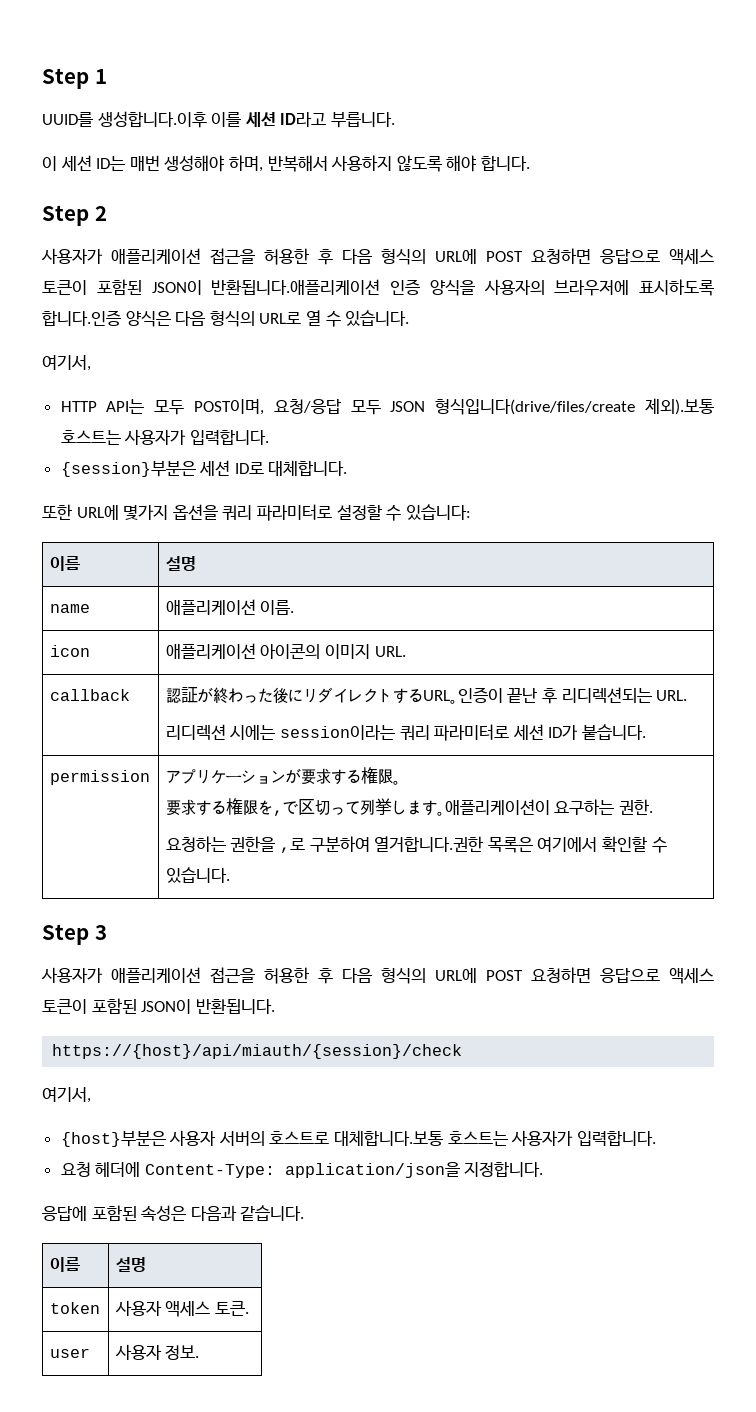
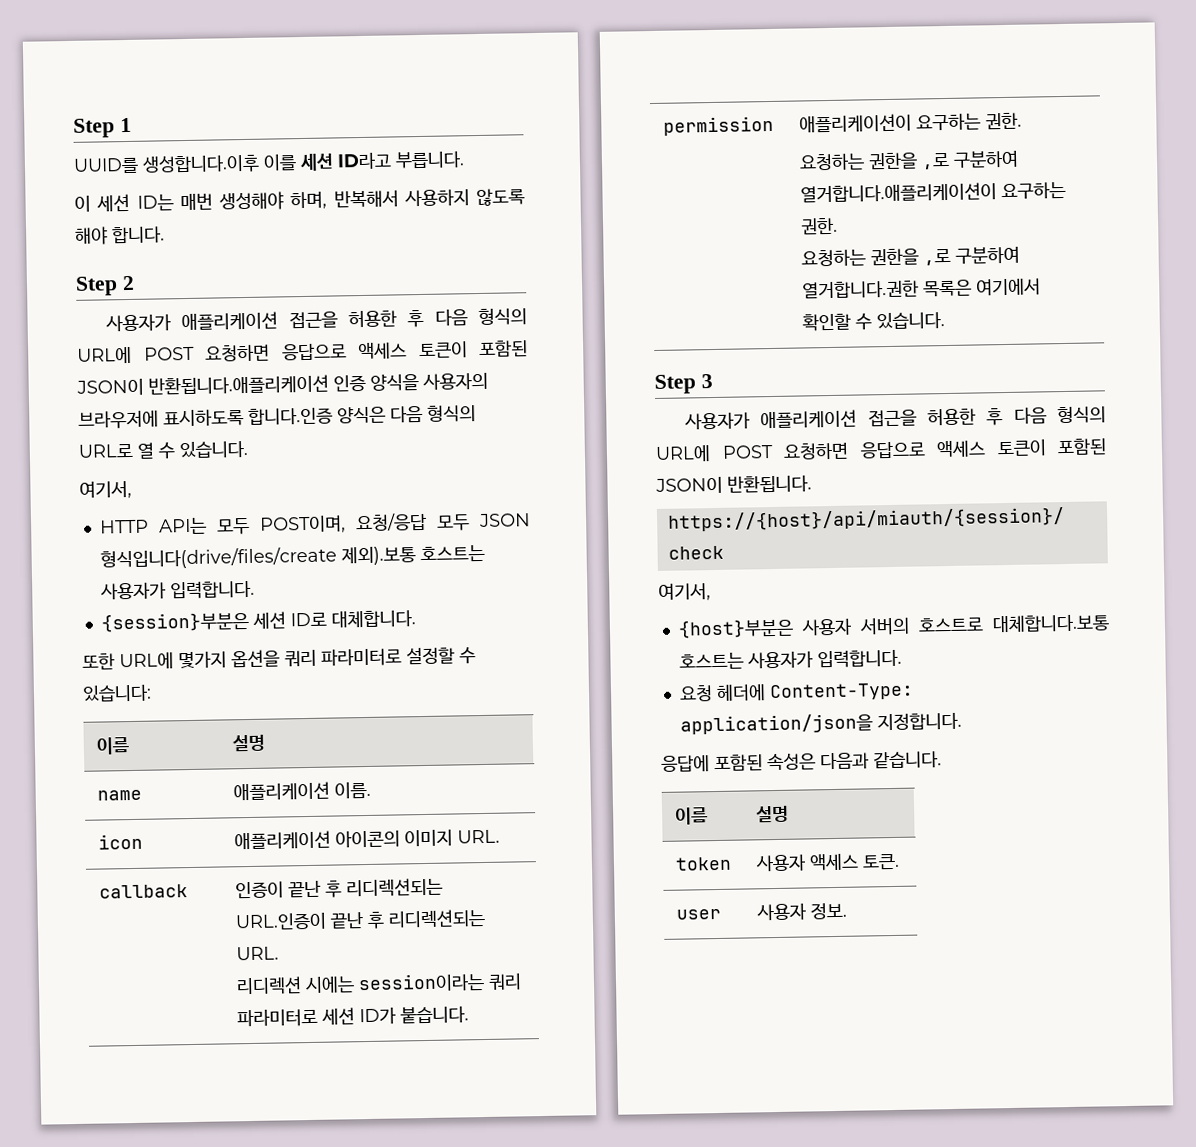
[165,686,503,704] 認証が終わった後にリダイレクトするURL。인증이 -> [234,877,443,899] [234,912,327,931] 인증이 끝난 후 리디렉션되는 URL.인증이
[165,767,401,785] [165,798,550,816] アプリケーションが要求する権限。 // 要求する権限を,で区切って列挙します。애플리케이션이 -> [798,112,1022,133] [798,149,1019,171] [799,182,997,203] 애플리케이션이 요구하는 권한. // 요청하는 권한을 ,로 구분하여 열거합니다.애플리케이션이

